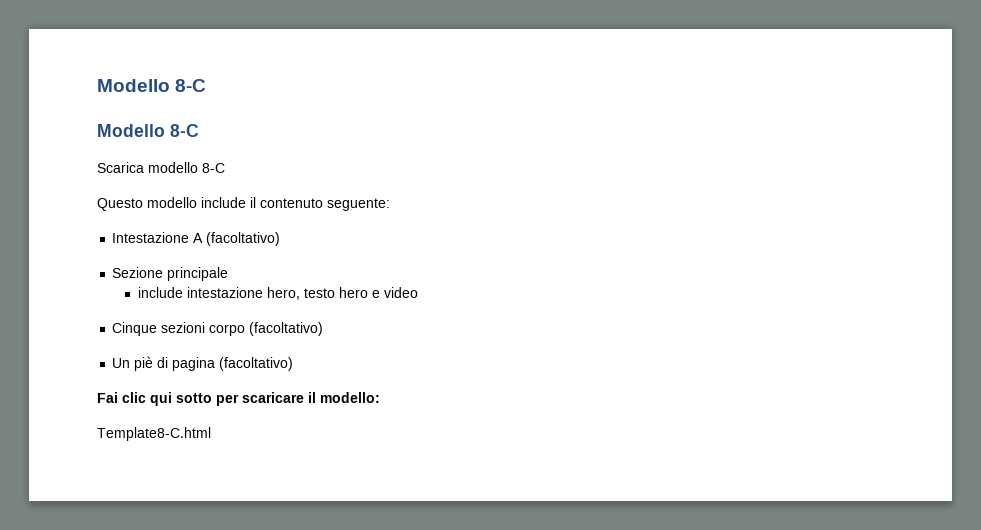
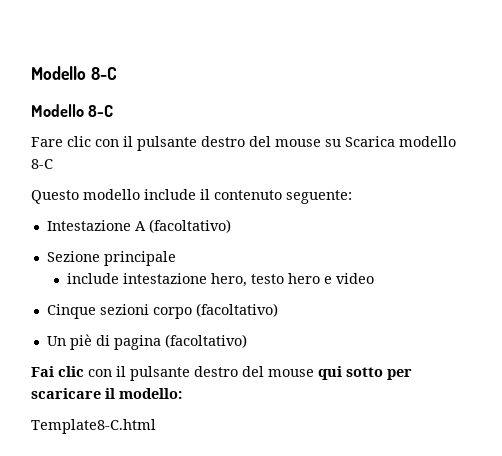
(199, 130) none -> [31,136,341,151] Fare clic con il pulsante destro del mouse su
(146, 397) none -> [88,366,314,381] con il pulsante destro del mouse

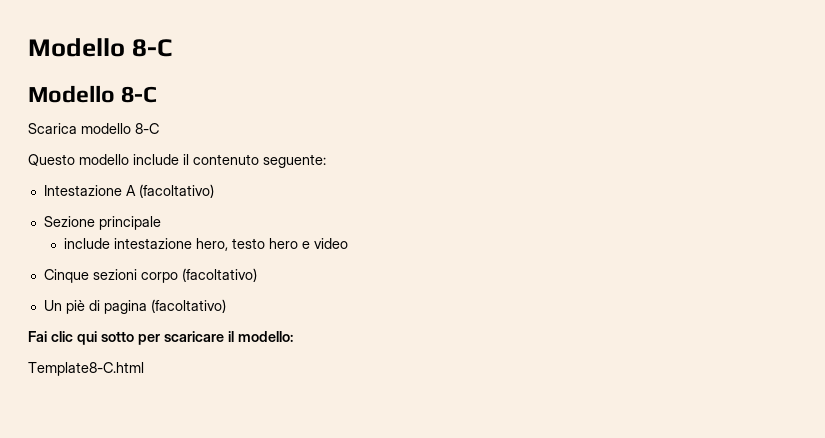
[31,136,341,151] Fare clic con il pulsante destro del mouse su -> (158, 94) none
[88,366,314,381] con il pulsante destro del mouse -> (73, 336) none

